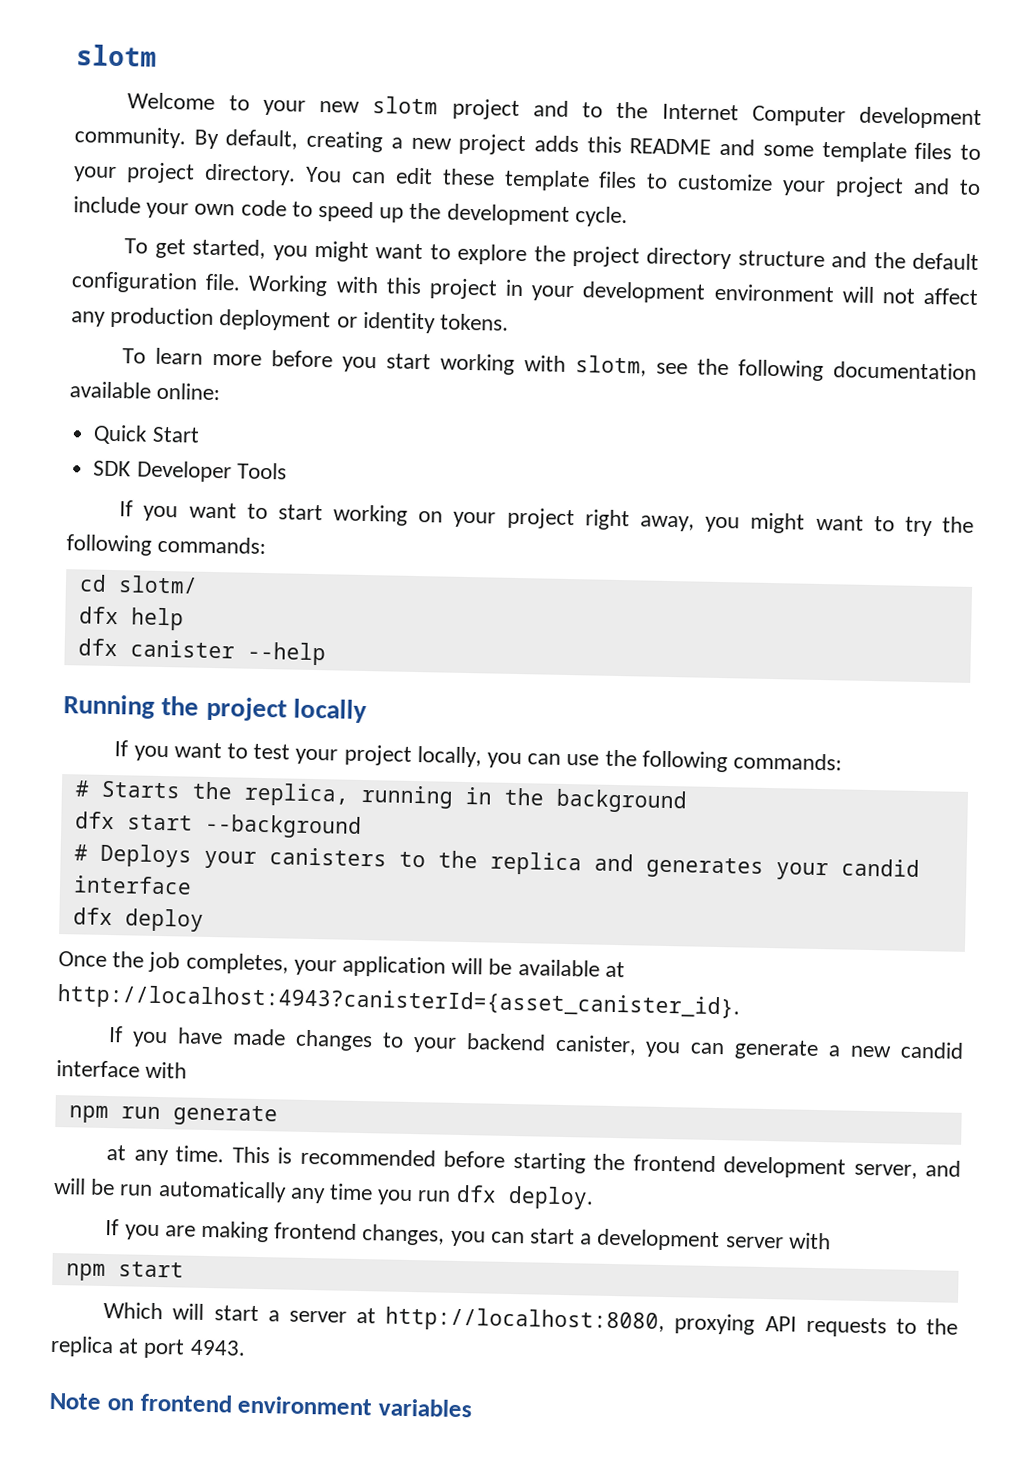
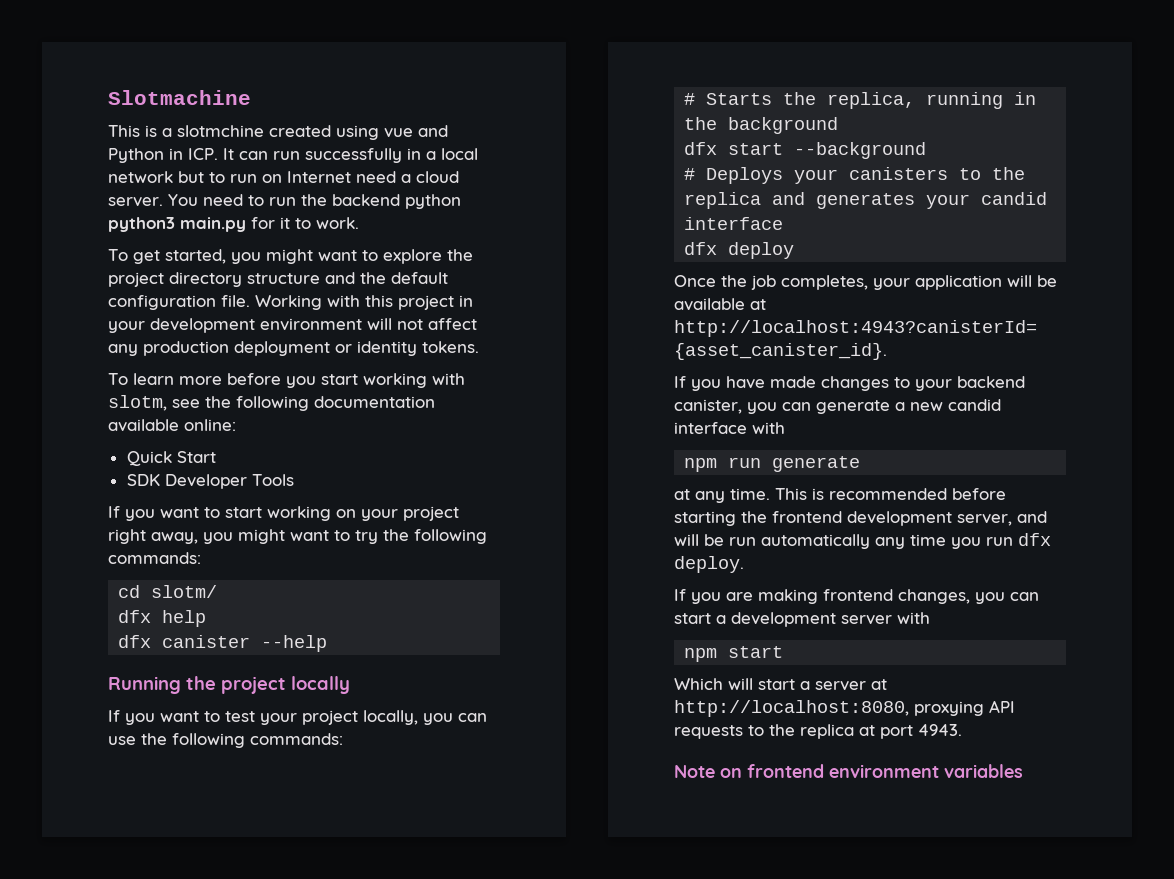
[76,44,157,67] [127,92,982,130] [74,126,981,163] [73,162,982,198] [73,196,628,228] slotm // Welcome to your new slotm project and to the Internet Computer development community. By default, creating a new project adds this README and some template files to your project directory. You can edit these template files to customize your project and to include your own code to speed up the development cycle. -> [108,90,251,105] [108,125,448,140] [108,148,478,163] [108,171,459,183] [108,194,461,209] [108,217,359,232] Slotmachine // This is a slotmchine created using vue and Python in ICP. It can run successfully in a local network but to run on Internet need a cloud server. You need to run the backend python python3 main.py for it to work.

